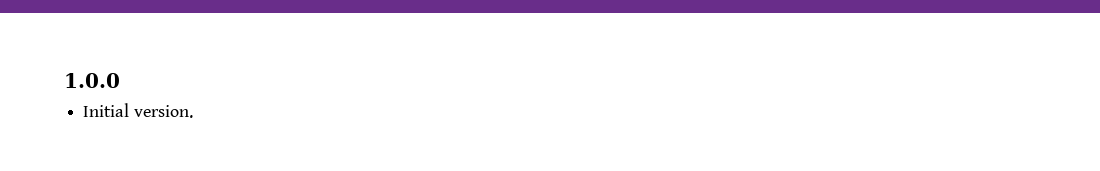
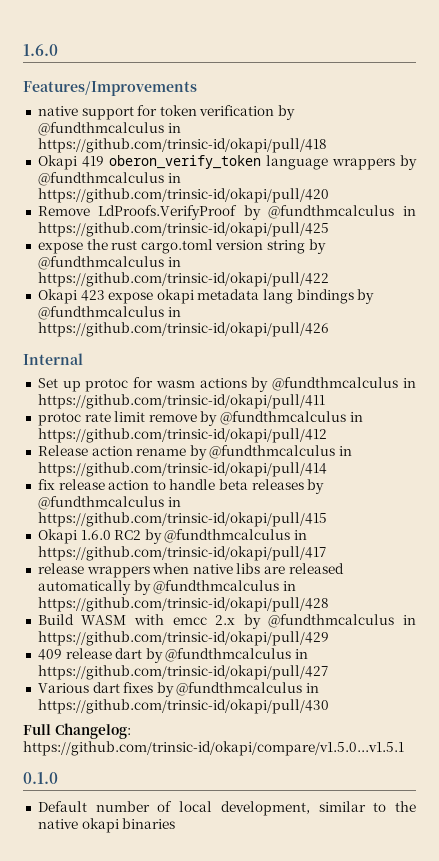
[64,73,120,88] [83,103,193,118] 1.0.0 // Initial version. -> [23,44,58,56] [23,81,197,96] [37,105,296,120] [37,122,181,136] [37,138,327,153] [37,155,417,170] [37,172,181,186] [37,188,329,203] [37,205,416,220] [37,222,329,237] [37,239,326,254] [37,256,181,270] [37,272,329,287] [37,289,375,304] [37,306,181,320] [37,322,329,337] [23,353,83,365] [37,377,416,392] [37,394,325,409] [37,411,363,426] [37,428,327,443] [37,445,353,460] [37,462,327,477] [37,479,325,494] [37,496,181,510] [37,512,327,527] [37,529,308,544] [37,546,326,561] [37,563,344,578] [37,580,296,595] [37,597,329,612] [37,614,416,629] [37,631,329,646] [37,648,309,663] [37,665,328,680] [37,682,320,697] [37,699,329,714] [23,723,131,739] [23,741,404,756] [23,772,58,784] [37,801,416,816] [37,818,176,833] 1.6.0 // Features/Improvements // native support for token verification by @fundthmcalculus in https://github.com/trinsic-id/okapi/pull/418 // Okapi 419 oberon_verify_token language wrappers by @fundthmcalculus in https://github.com/trinsic-id/okapi/pull/420 // Remove LdProofs.VerifyProof by @fundthmcalculus in https://github.com/trinsic-id/okapi/pull/425 // expose the rust cargo.toml version string by @fundthmcalculus in https://github.com/trinsic-id/okapi/pull/422 // Okapi 423 expose okapi metadata lang bindings by @fundthmcalculus in https://github.com/trinsic-id/okapi/pull/426 // Internal // Set up protoc for wasm actions by @fundthmcalculus in https://github.com/trinsic-id/okapi/pull/411 // protoc rate limit remove by @fundthmcalculus in https://github.com/trinsic-id/okapi/pull/412 // Release action rename by @fundthmcalculus in https://github.com/trinsic-id/okapi/pull/414 // fix release action to handle beta releases by @fundthmcalculus in https://github.com/trinsic-id/okapi/pull/415 // Okapi 1.6.0 RC2 by @fundthmcalculus in https://github.com/trinsic-id/okapi/pull/417 // release wrappers when native libs are released automatically by @fundthmcalculus in https://github.com/trinsic-id/okapi/pull/428 // Build WASM with emcc 2.x by @fundthmcalculus in https://github.com/trinsic-id/okapi/pull/429 // 409 release dart by @fundthmcalculus in https://github.com/trinsic-id/okapi/pull/427 // Various dart fixes by @fundthmcalculus in https://github.com/trinsic-id/okapi/pull/430 // Full Changelog: https://github.com/trinsic-id/okapi/compare/v1.5.0...v1.5.1 // 0.1.0 // Default number of local development, similar to the native okapi binaries

